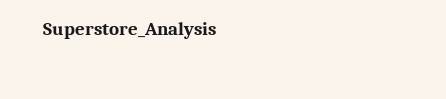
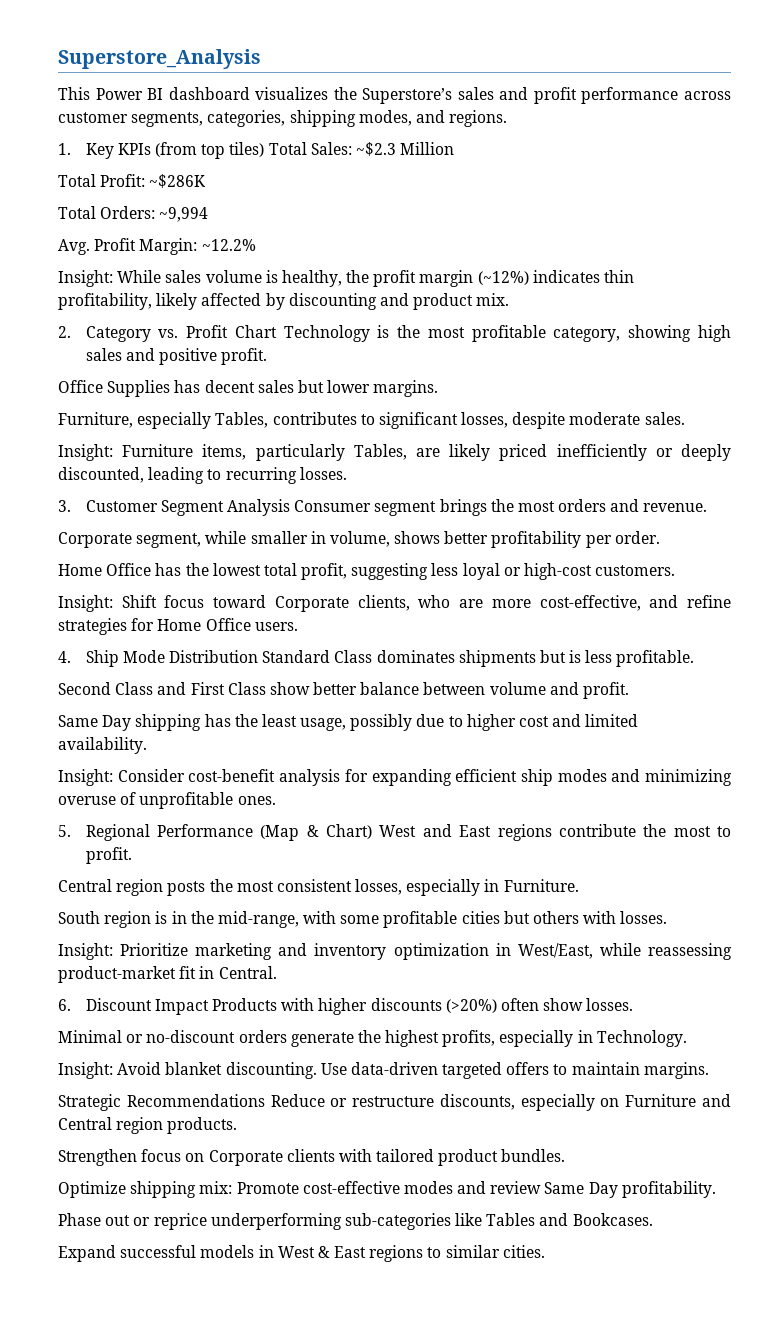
(216, 30) none -> [58,87,731,104] [58,110,508,127] [58,142,455,159] [58,174,207,188] [58,206,209,222] [58,238,256,255] [58,270,635,287] [58,293,510,310] [58,325,731,342] [85,348,268,365] [58,380,439,397] [58,412,685,429] [58,444,731,461] [58,467,347,484] [58,499,708,516] [58,531,660,548] [58,563,676,580] [58,595,732,612] [58,618,298,635] [58,650,695,667] [58,682,630,699] [58,714,639,731] [58,737,147,754] [58,769,732,786] [58,792,276,809] [58,824,731,841] [85,847,132,864] [58,879,579,896] [58,911,668,928] [58,943,732,960] [58,966,277,983] [58,998,634,1015] [58,1030,687,1047] [58,1062,709,1079] [58,1094,732,1111] [58,1117,238,1134] [58,1149,566,1166] [58,1181,716,1198] [58,1213,653,1230] [58,1245,545,1262] // This Power BI dashboard visualizes the Superstore’s sales and profit performance across customer segments, categories, shipping modes, and regions. // 1. Key KPIs (from top tiles) Total Sales: ~$2.3 Million // Total Profit: ~$286K // Total Orders: ~9,994 // Avg. Profit Margin: ~12.2% // Insight: While sales volume is healthy, the profit margin (~12%) indicates thin profitability, likely affected by discounting and product mix. // 2. Category vs. Profit Chart Technology is the most profitable category, showing high sales and positive profit. // Office Supplies has decent sales but lower margins. // Furniture, especially Tables, contributes to significant losses, despite moderate sales. // Insight: Furniture items, particularly Tables, are likely priced inefficiently or deeply discounted, leading to recurring losses. // 3. Customer Segment Analysis Consumer segment brings the most orders and revenue. // Corporate segment, while smaller in volume, shows better profitability per order. // Home Office has the lowest total profit, suggesting less loyal or high-cost customers. // Insight: Shift focus toward Corporate clients, who are more cost-effective, and refine strategies for Home Office users. // 4. Ship Mode Distribution Standard Class dominates shipments but is less profitable. // Second Class and First Class show better balance between volume and profit. // Same Day shipping has the least usage, possibly due to higher cost and limited availability. // Insight: Consider cost-benefit analysis for expanding efficient ship modes and minimizing overuse of unprofitable ones. // 5. Regional Performance (Map & Chart) West and East regions contribute the most to profit. // Central region posts the most consistent losses, especially in Furniture. // South region is in the mid-range, with some profitable cities but others with losses. // Insight: Prioritize marketing and inventory optimization in West/East, while reassessing product-market fit in Central. // 6. Discount Impact Products with higher discounts (>20%) often show losses. // Minimal or no-discount orders generate the highest profits, especially in Technology. // Insight: Avoid blanket discounting. Use data-driven targeted offers to maintain margins. // Strategic Recommendations Reduce or restructure discounts, especially on Furniture and Central region products. // Strengthen focus on Corporate clients with tailored product bundles. // Optimize shipping mix: Promote cost-effective modes and review Same Day profitability. // Phase out or reprice underperforming sub-categories like Tables and Bookcases. // Expand successful models in West & East regions to similar cities.

